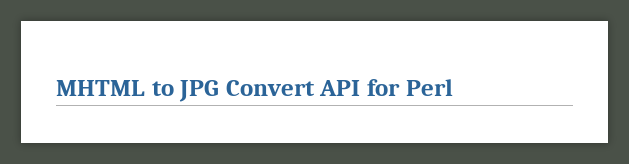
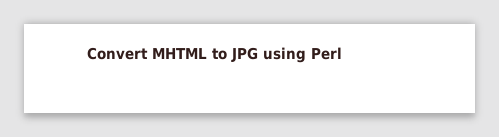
(56, 88) none -> [87,47,148,60] Convert
[225,79,401,96] Convert API for -> [263,47,306,63] using

